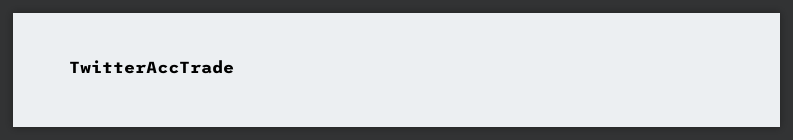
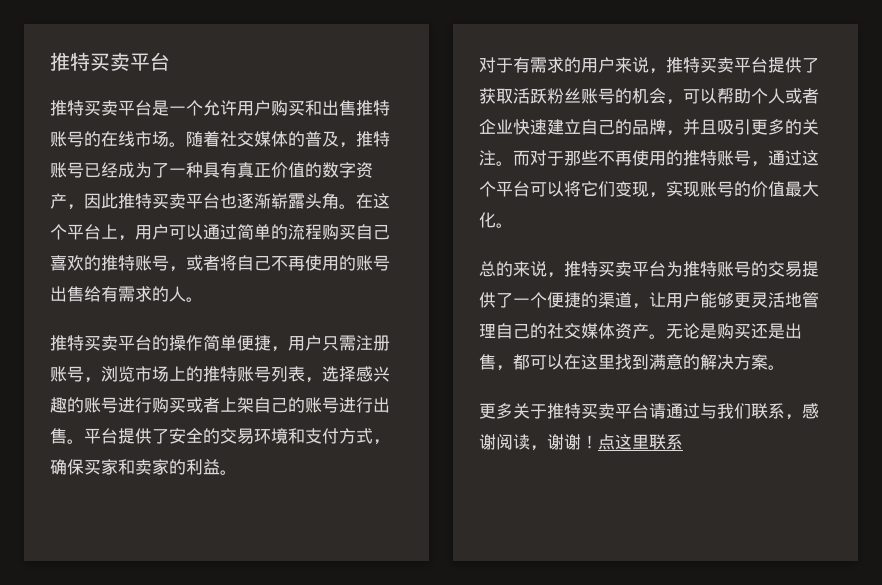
[69,60,234,74] TwitterAccTrade -> [50,52,170,71] [50,100,390,116] [50,131,390,148] [50,162,373,178] [50,192,390,210] [50,224,390,241] [50,255,390,272] [50,286,203,302] [50,335,390,352] [50,366,390,383] [50,397,390,413] [50,428,390,445] [50,459,237,475] [479,57,819,74] [479,88,819,105] [479,119,819,136] [479,150,819,167] [479,181,819,198] [479,212,513,228] [479,261,819,278] [479,292,819,309] [479,323,802,339] [479,354,785,371] [479,403,819,420] [479,434,683,451] 推特买卖平台 // 推特买卖平台是一个允许用户购买和出售推特账号的在线市场。随着社交媒体的普及，推特账号已经成为了一种具有真正价值的数字资产，因此推特买卖平台也逐渐崭露头角。在这个平台上，用户可以通过简单的流程购买自己喜欢的推特账号，或者将自己不再使用的账号出售给有需求的人。 // 推特买卖平台的操作简单便捷，用户只需注册账号，浏览市场上的推特账号列表，选择感兴趣的账号进行购买或者上架自己的账号进行出售。平台提供了安全的交易环境和支付方式，确保买家和卖家的利益。 // 对于有需求的用户来说，推特买卖平台提供了获取活跃粉丝账号的机会，可以帮助个人或者企业快速建立自己的品牌，并且吸引更多的关注。而对于那些不再使用的推特账号，通过这个平台可以将它们变现，实现账号的价值最大化。 // 总的来说，推特买卖平台为推特账号的交易提供了一个便捷的渠道，让用户能够更灵活地管理自己的社交媒体资产。无论是购买还是出售，都可以在这里找到满意的解决方案。 // 更多关于推特买卖平台请通过与我们联系，感谢阅读，谢谢！点这里联系

